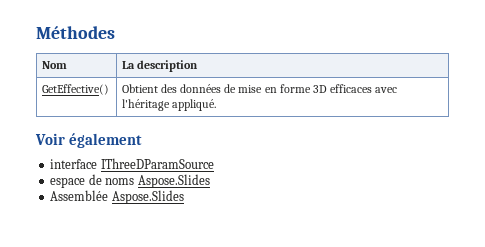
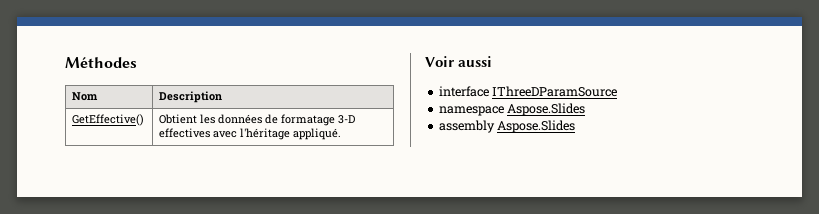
[122,60,199,72] La description -> [159,91,223,103] Description
[161,84,178,93] des -> [200,114,216,124] les
[238,84,372,93] mise en forme 3D efficaces -> [281,114,356,126] [159,128,211,138] formatage 3-D effectives
[69,133,143,148] également -> [458,56,493,67] aussi
[50,174,135,188] espace de noms -> [438,106,504,116] namespace
[50,190,109,201] Assemblée -> [438,120,495,133] assembly

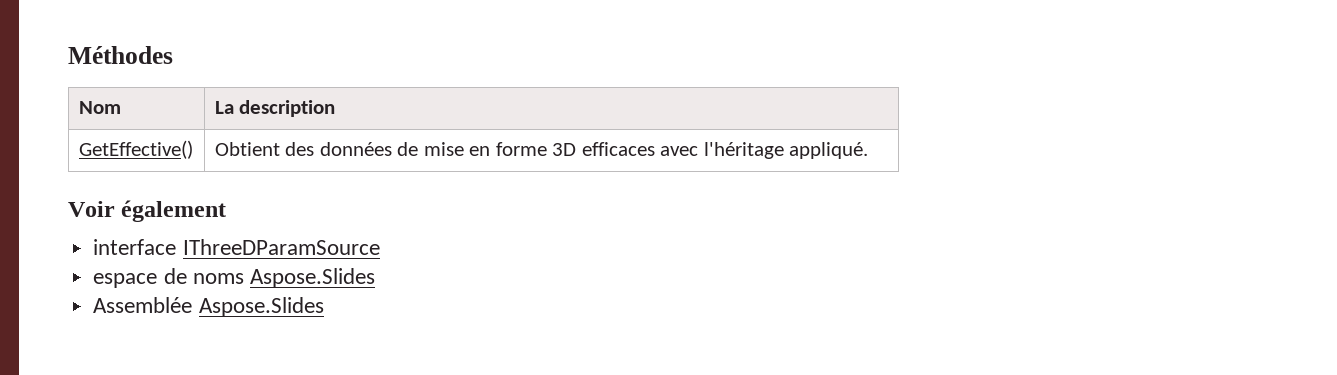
[159,91,223,103] Description -> [214,100,336,117] La description
[200,114,216,124] les -> [285,142,315,156] des
[281,114,356,126] [159,128,211,138] formatage 3-D effectives -> [423,142,655,156] mise en forme 3D efficaces
[458,56,493,67] aussi -> [121,200,227,222] également
[438,106,504,116] namespace -> [93,268,244,288] espace de noms
[438,120,495,133] assembly -> [93,297,193,313] Assemblée

